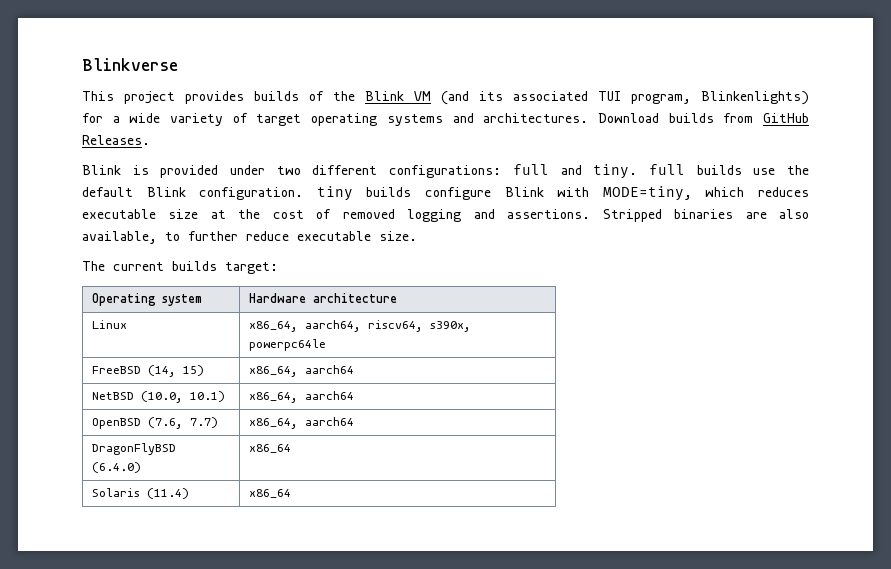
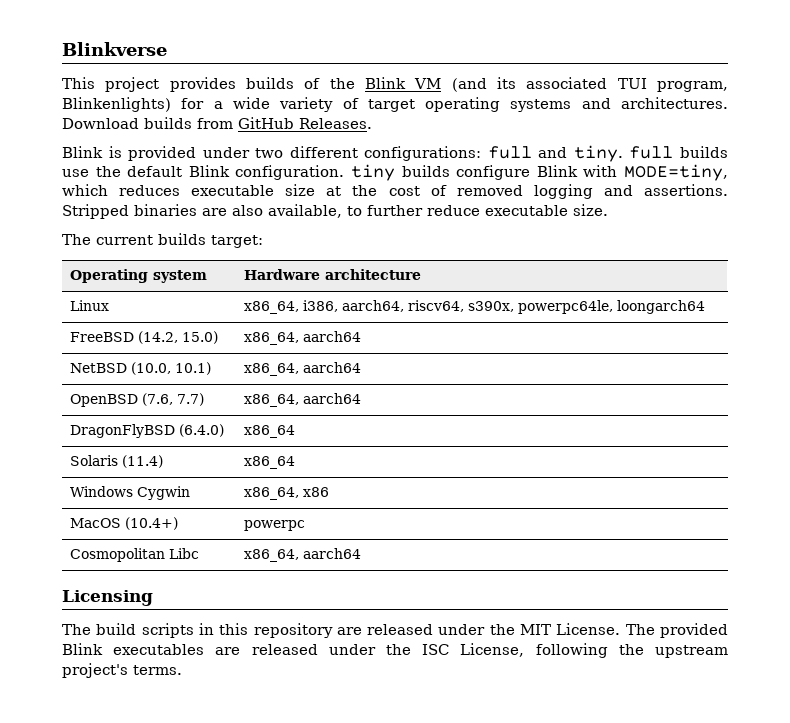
(298, 326) none -> [302,300,338,312] i386,
[248,339,326,351] powerpc64le -> [517,300,705,314] powerpc64le, loongarch64
[147,365,204,377] (14, 15) -> [137,331,218,344] (14.2, 15.0)
(291, 493) none -> [69,486,190,500] [243,487,329,500] [69,517,178,530] [243,520,305,531] [69,548,199,562] [243,548,361,562] [62,590,153,606] [62,623,728,638] [62,643,728,658] [62,663,182,678] // Windows Cygwin | x86_64, x86 // MacOS (10.4+) | powerpc // Cosmopolitan Libc | x86_64, aarch64 // Licensing // The build scripts in this repository are released under the MIT License. The provided Blink executables are released under the ISC License, following the upstream project's terms.

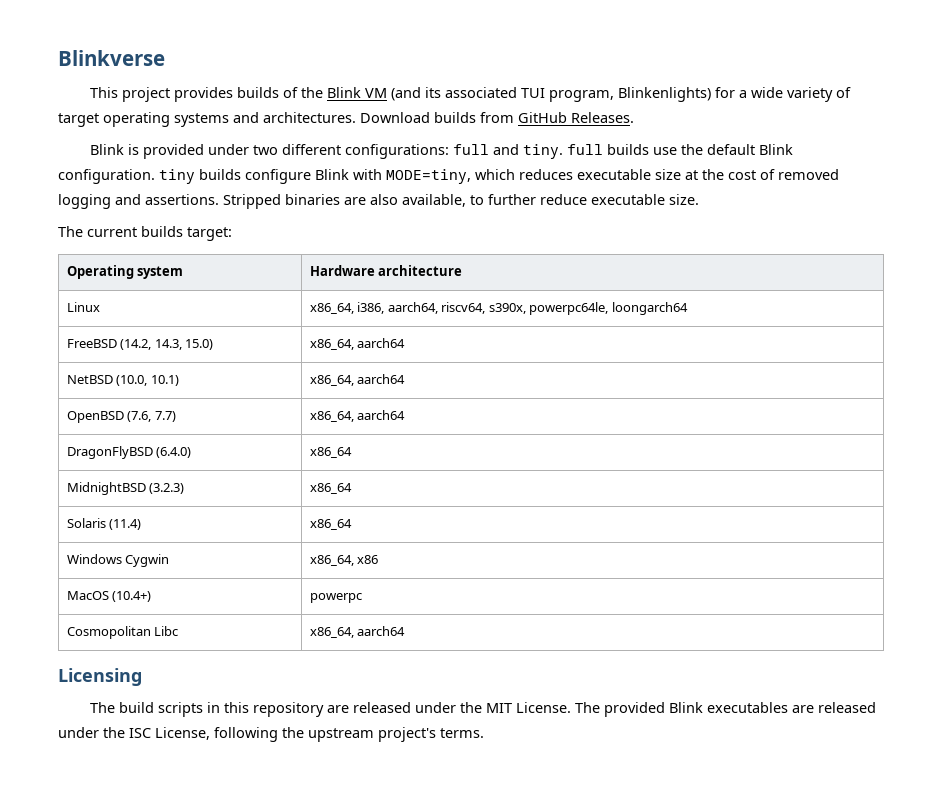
(178, 337) none -> [154,339,182,350] 14.3,
(295, 431) none -> [66,482,185,495] [309,483,352,494] // MidnightBSD (3.2.3) | x86_64

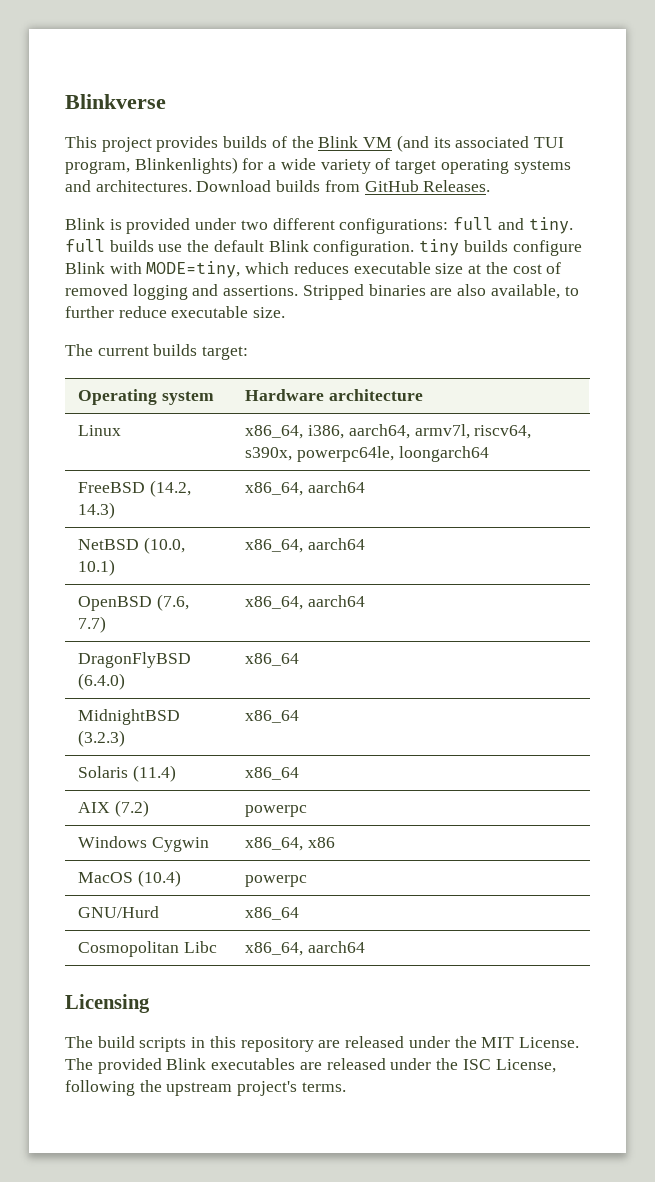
(438, 308) none -> [414,424,470,439] armv7l,
[154,339,214,350] 14.3, 15.0) -> [78,502,116,519] 14.3)
(352, 524) none -> [78,800,150,817] [245,805,308,817] // AIX (7.2) | powerpc
[112,591,152,602] [309,593,362,603] (10.4+) | powerpc -> [138,870,182,887] [245,875,308,887] [78,906,160,918] [245,907,300,920] (10.4) | powerpc // GNU/Hurd | x86_64

